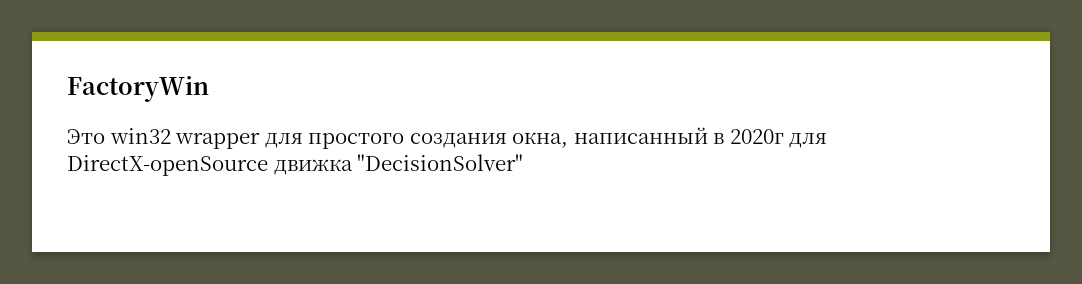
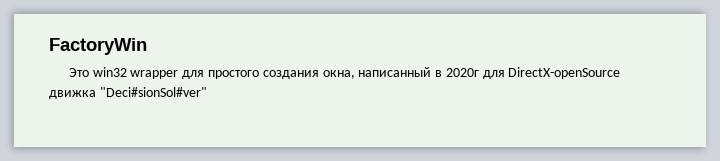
[357,154,524,171] "DecisionSolver" -> [99,87,207,97] "Deci#sionSol#ver"

